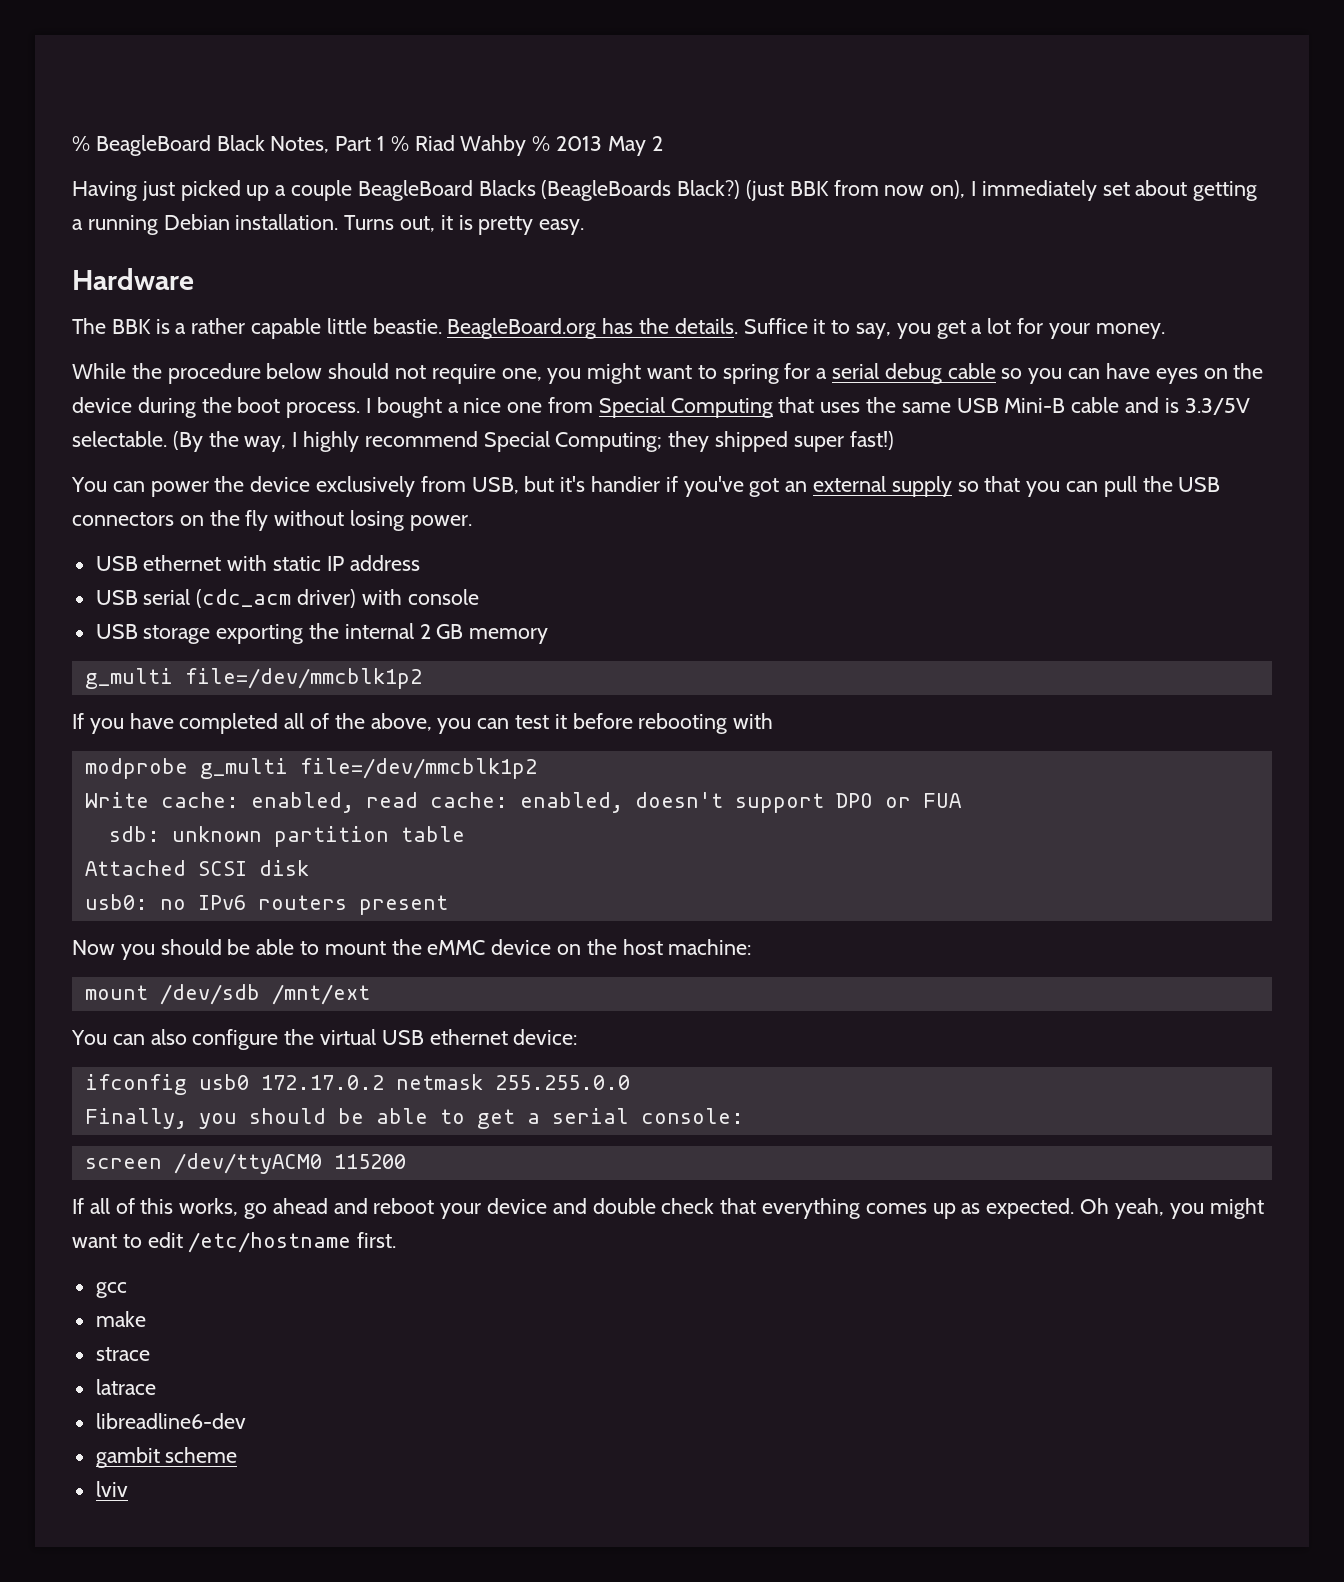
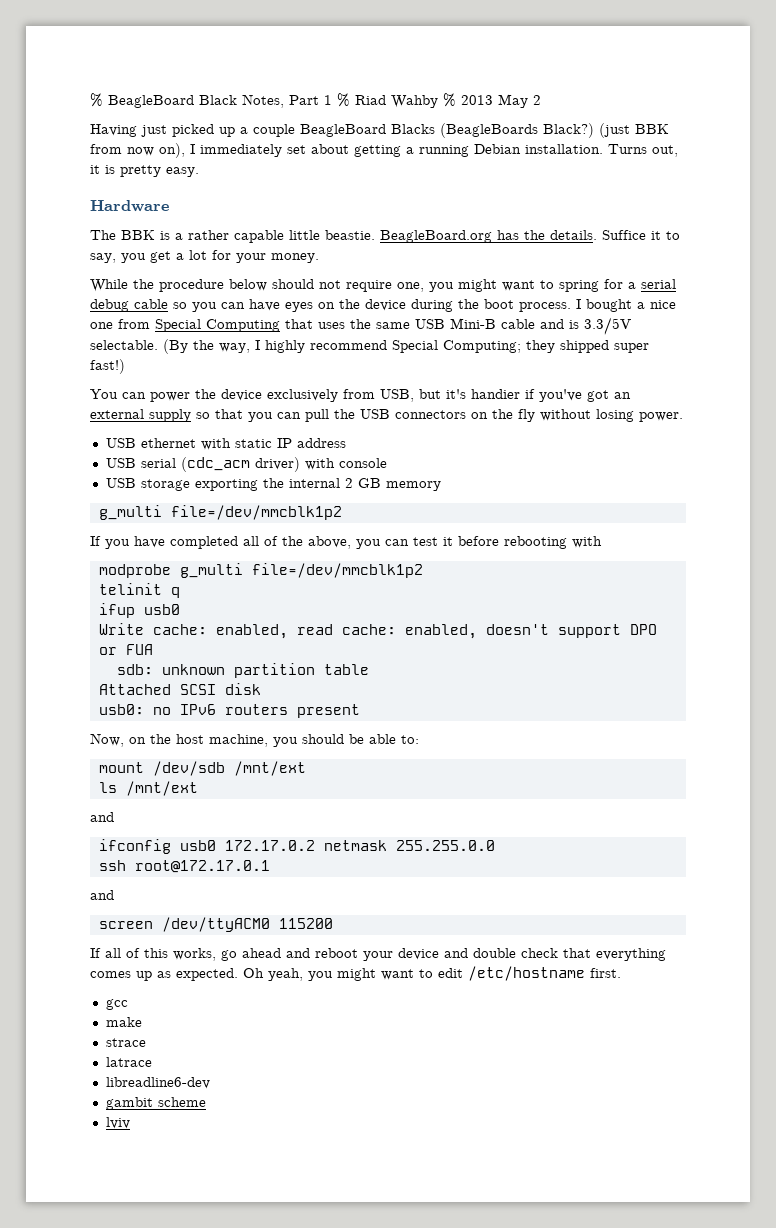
(537, 768) none -> [98,583,180,598] [98,603,180,618] // telinit q // ifup usb0
[72,939,752,960] [84,984,370,1005] [71,1029,578,1050] Now you should be able to mount the eMMC device on the host machine: // mount /dev/sdb /mnt/ext // You can also configure the virtual USB ethernet device: -> [90,733,419,747] [98,761,306,776] [98,781,198,796] [90,812,114,822] Now, on the host machine, you should be able to: // mount /dev/sdb /mnt/ext // ls /mnt/ext // and
[84,1108,744,1129] Finally, you should be able to get a serial console: -> [98,860,270,873] [90,890,114,900] ssh root@172.17.0.1 // and

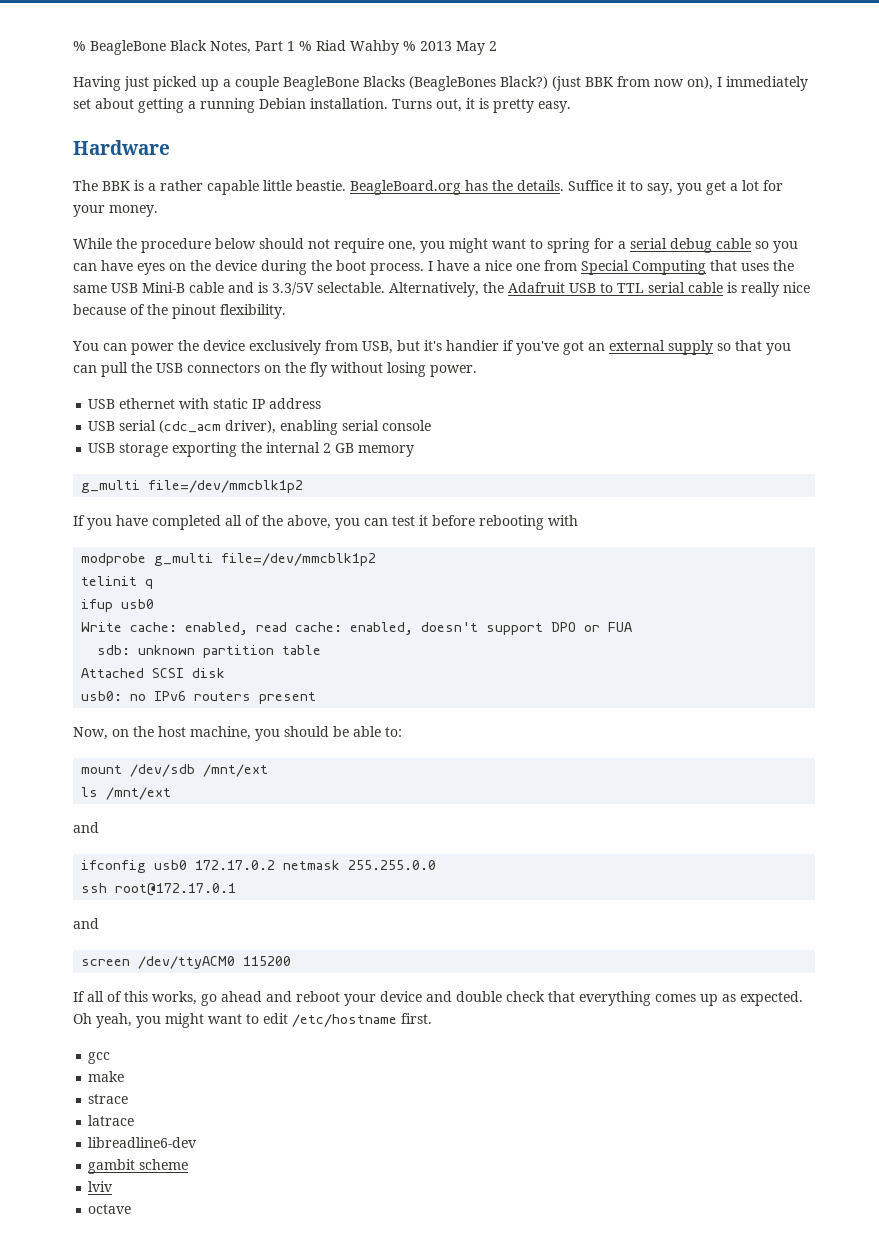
[90,93,194,108] % BeagleBoard -> [73,40,166,55] % BeagleBone
[300,123,538,138] BeagleBoard Blacks (BeagleBoards -> [283,76,496,91] BeagleBone Blacks (BeagleBones
[586,299,632,312] bought -> [437,260,469,271] have
[163,339,649,354] [90,359,125,374] (By the way, I highly recommend Special Computing; they shipped super fast!) -> [389,282,810,297] [73,304,286,319] Alternatively, the Adafruit USB to TTL serial cable is really nice because of the pinout flexibility.
[254,457,335,472] driver) with -> [225,420,380,435] driver), enabling serial
(130, 1123) none -> [88,1204,132,1214] // octave

